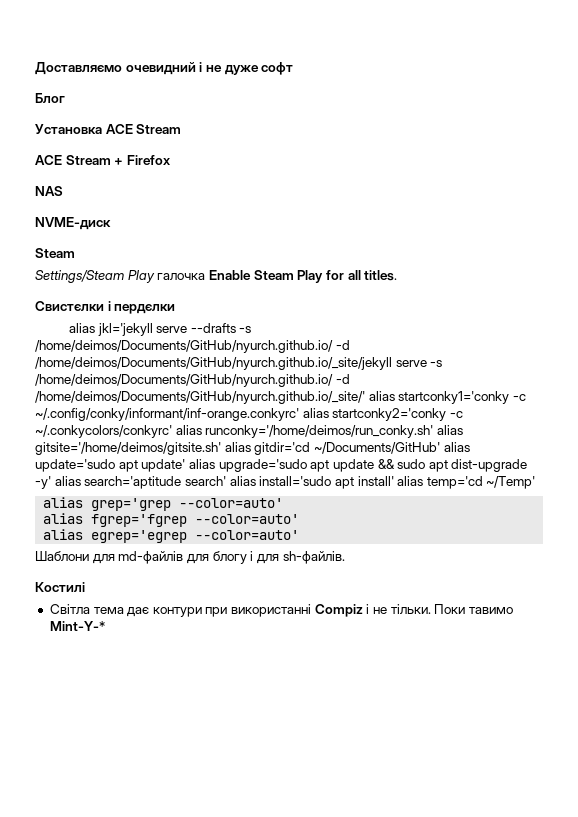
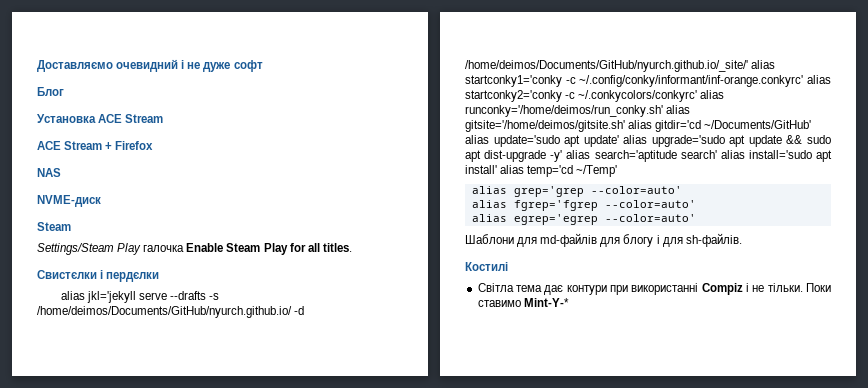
[35,357,443,370] [35,374,350,387] /home/deimos/Documents/GitHub/nyurch.github.io/_site/jekyll serve -s /home/deimos/Documents/GitHub/nyurch.github.io/ -d -> (305, 310) none
[468,607,513,614] тавимо -> [477,300,521,307] ставимо

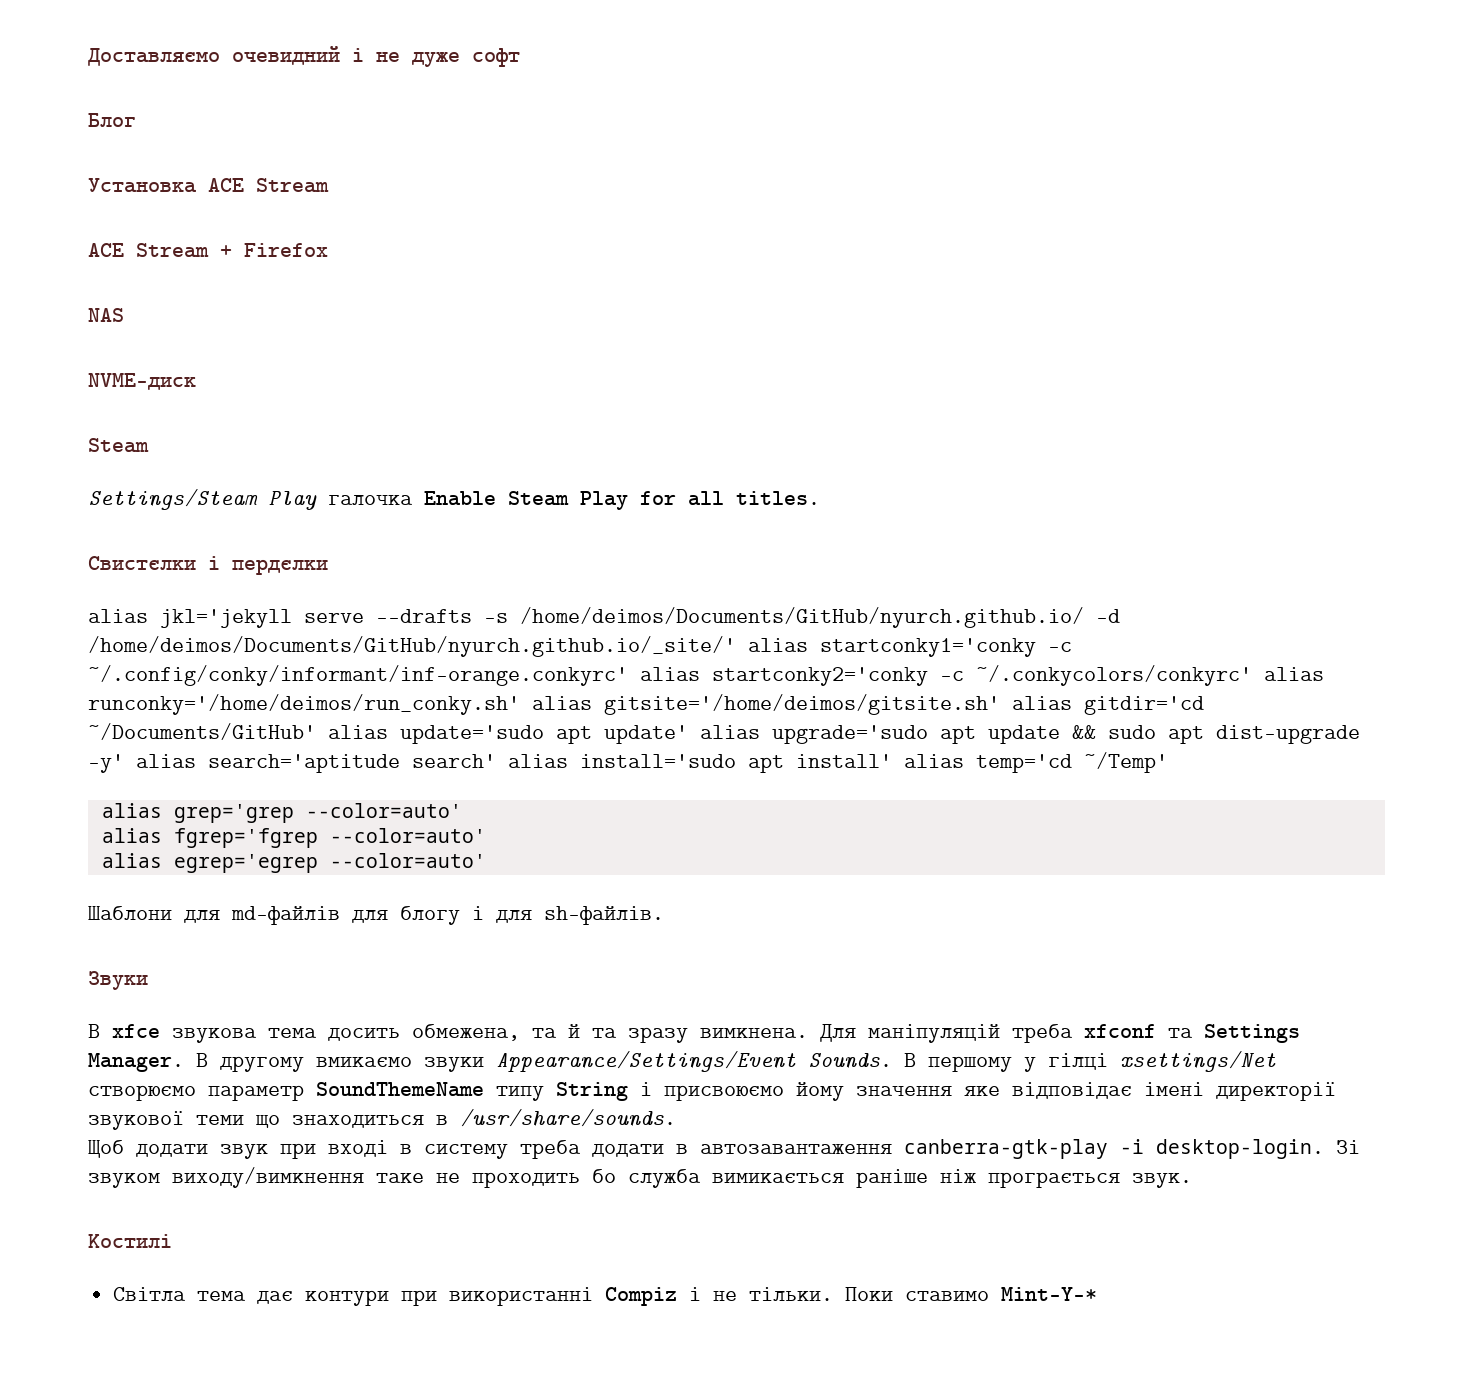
(742, 240) none -> [88,971,148,990] [88,1024,1300,1043] [88,1051,1276,1072] [88,1082,1336,1101] [88,1109,676,1130] [88,1139,1360,1159] [88,1167,1192,1188] // Звуки // В xfce звукова тема досить обмежена, та й та зразу вимкнена. Для маніпуляцій треба xfconf та Settings Manager. В другому вмикаємо звуки Appearance/Settings/Event Sounds. В першому у гілці xsettings/Net створюємо параметр SoundThemeName типу String і присвоюємо йому значення яке відповідає імені директорії звукової теми що знаходиться в /usr/share/sounds. // Щоб додати звук при вході в систему треба додати в автозавантаження canberra-gtk-play -i desktop-login. Зі звуком виходу/вимкнення таке не проходить бо служба вимикається раніше ніж програється звук.

